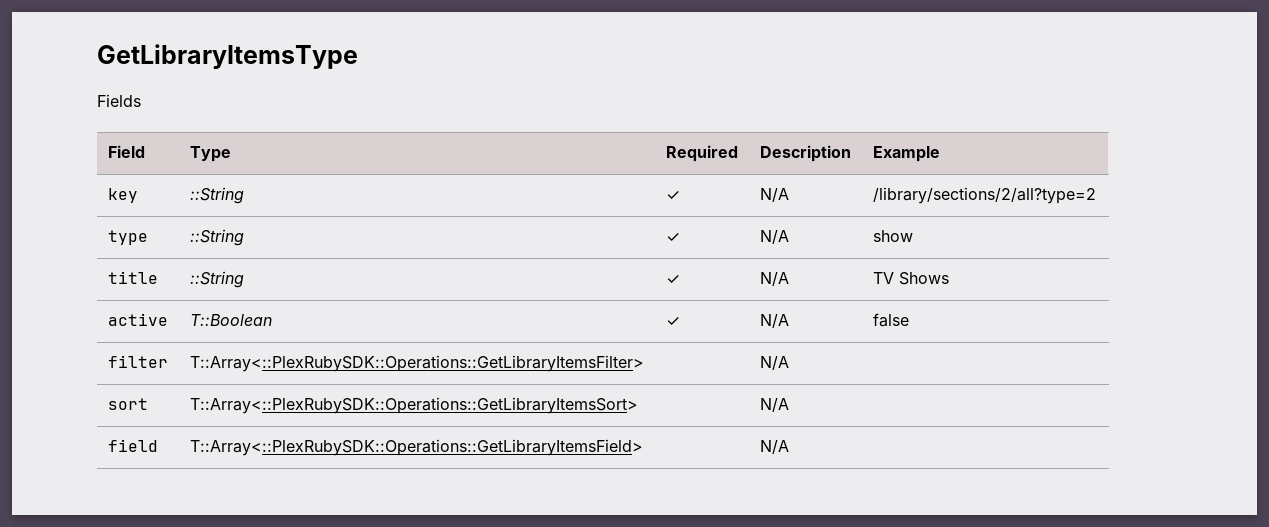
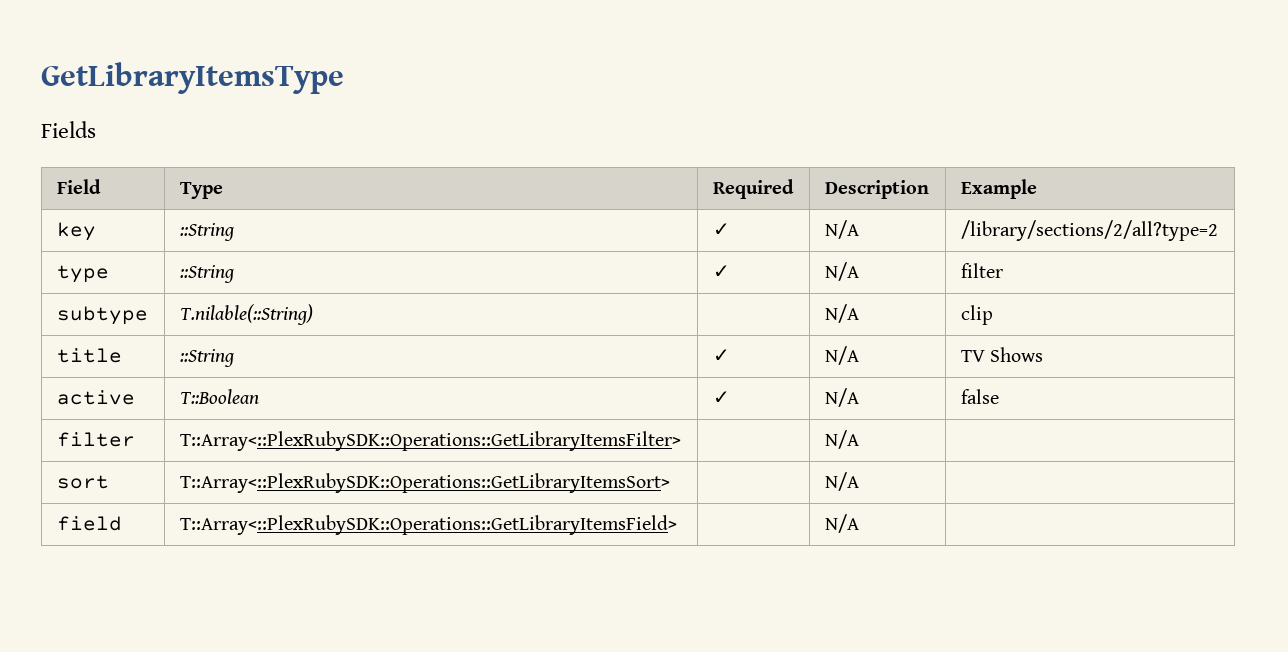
[872,230,913,242] show -> [960,263,1003,278] [56,306,148,325] [179,304,313,325] [824,304,859,323] [960,305,993,325] filter // subtype | T.nilable(::String) | | N/A | clip

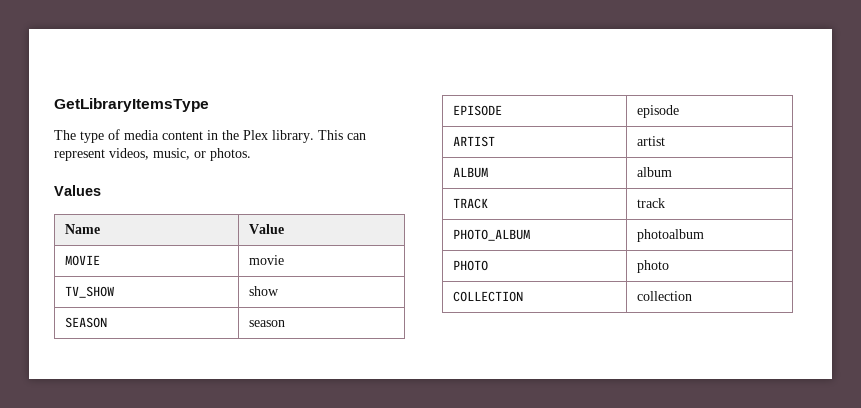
[41,121,96,138] [56,179,101,194] [179,182,223,199] [712,179,794,199] [824,180,929,199] [960,179,1037,199] [56,222,96,241] [179,223,234,241] [712,223,730,236] [824,220,859,239] [960,220,1218,241] [56,265,109,283] [179,265,234,283] [712,265,730,278] [824,262,859,281] [960,263,1003,278] [56,306,148,325] [179,304,313,325] [824,304,859,323] [960,305,993,325] [56,348,122,363] [179,349,234,367] [712,349,730,362] [824,346,859,365] [960,347,1043,362] [56,390,135,405] [179,389,259,404] [712,391,730,404] [824,388,859,407] [960,389,999,404] [56,432,135,447] [179,431,681,451] [824,430,859,449] [56,475,109,489] [179,473,670,493] [824,472,859,491] [56,516,122,531] [179,515,677,535] [824,514,859,533] Fields // Field | Type | Required | Description | Example // key | ::String | ✓ | N/A | /library/sections/2/all?type=2 // type | ::String | ✓ | N/A | filter // subtype | T.nilable(::String) | | N/A | clip // title | ::String | ✓ | N/A | TV Shows // active | T::Boolean | ✓ | N/A | false // filter | T::Array<::PlexRubySDK::Operations::GetLibraryItemsFilter> | | N/A | // sort | T::Array<::PlexRubySDK::Operations::GetLibraryItemsSort> | | N/A | // field | T::Array<::PlexRubySDK::Operations::GetLibraryItemsField> | | N/A | -> [54,129,366,143] [54,148,251,161] [54,185,101,196] [65,224,101,234] [249,224,285,234] [65,255,101,266] [249,255,285,265] [65,286,115,298] [249,286,280,296] [65,317,108,328] [249,320,286,327] [453,105,503,116] [637,105,680,118] [453,136,496,147] [637,136,666,146] [453,167,489,178] [637,167,673,177] [453,198,489,209] [637,198,666,208] [453,229,531,241] [637,229,705,242] [453,260,489,271] [637,260,670,273] [453,291,524,302] [637,291,693,301] The type of media content in the Plex library. This can represent videos, music, or photos. // Values // Name | Value // MOVIE | movie // TV_SHOW | show // SEASON | season // EPISODE | episode // ARTIST | artist // ALBUM | album // TRACK | track // PHOTO_ALBUM | photoalbum // PHOTO | photo // COLLECTION | collection

